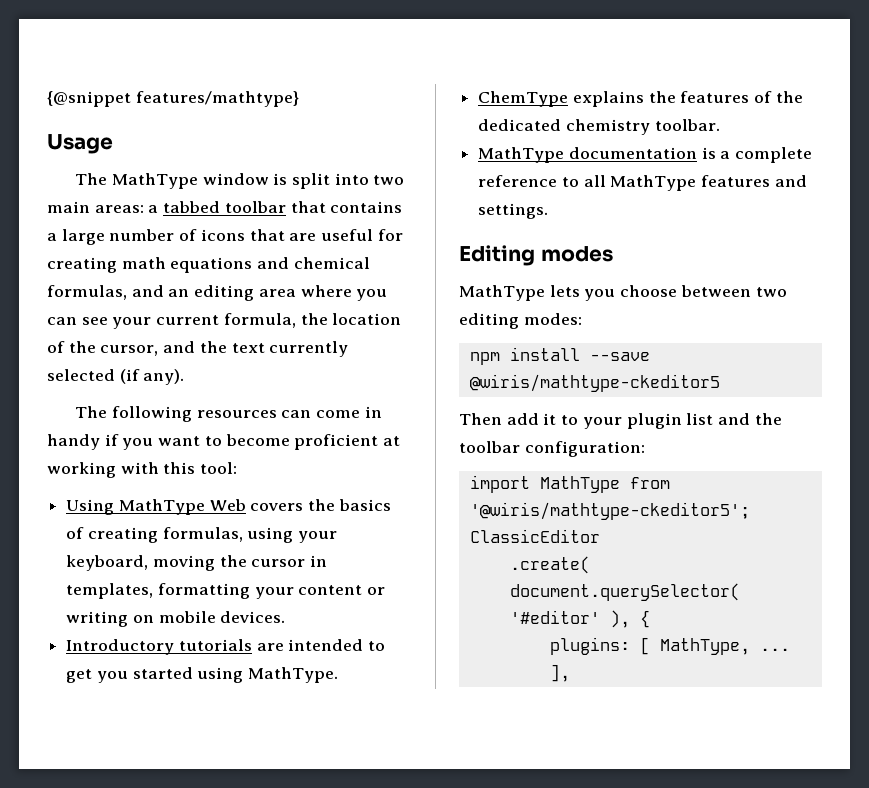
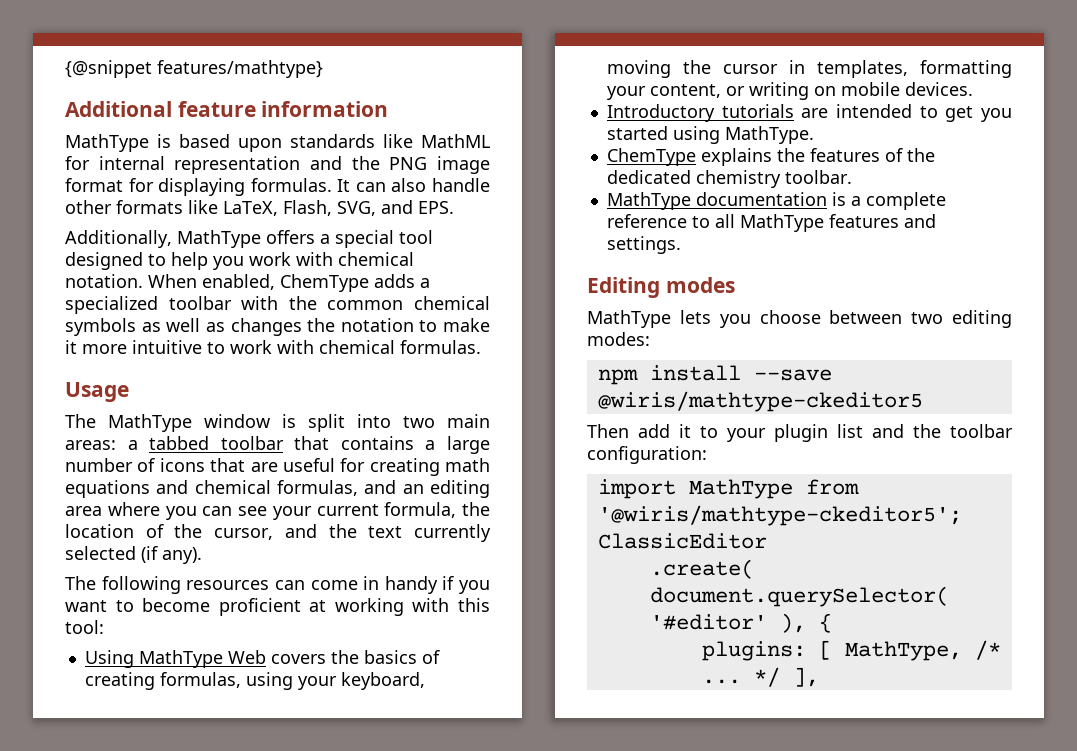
(299, 99) none -> [65,101,389,117] [65,134,490,152] [65,156,491,174] [65,178,490,196] [65,200,454,216] [65,230,433,248] [65,252,414,270] [65,274,430,292] [65,296,490,314] [65,318,490,336] [65,340,481,354] // Additional feature information // MathType is based upon standards like MathML for internal representation and the PNG image format for displaying formulas. It can also handle other formats like LaTeX, Flash, SVG, and EPS. // Additionally, MathType offers a special tool designed to help you work with chemical notation. When enabled, ChemType adds a specialized toolbar with the common chemical symbols as well as changes the notation to make it more intuitive to work with chemical formulas.
[298,585,363,595] content -> [649,84,721,98] content,
[759,648,790,651] ... -> [974,640,1001,660] [701,667,780,687] /* ... */

